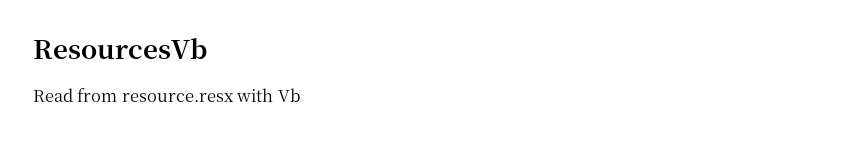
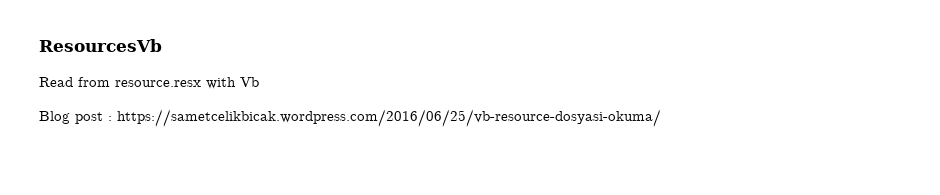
(301, 95) none -> [39,109,661,127] // Blog post : https://sametcelikbicak.wordpress.com/2016/06/25/vb-resource-dosyasi-okuma/

